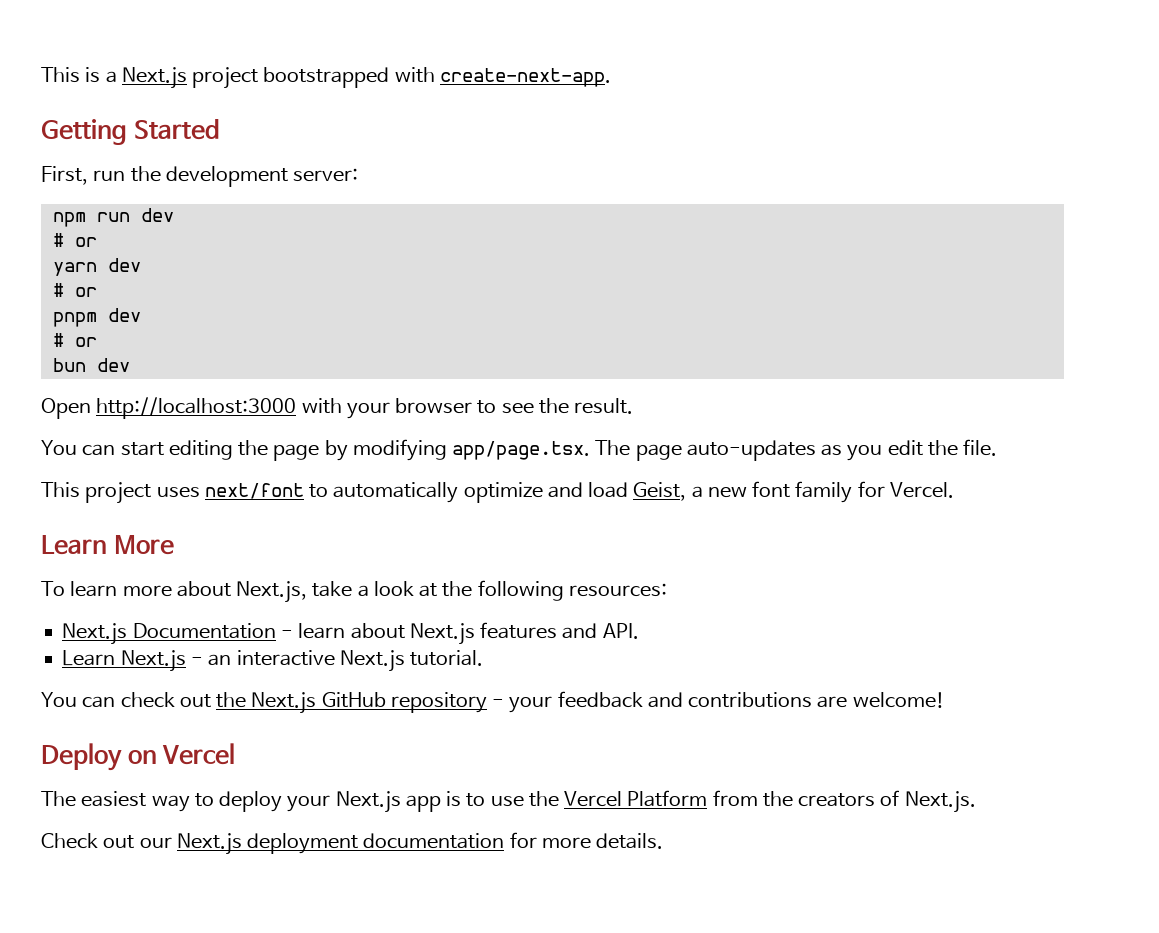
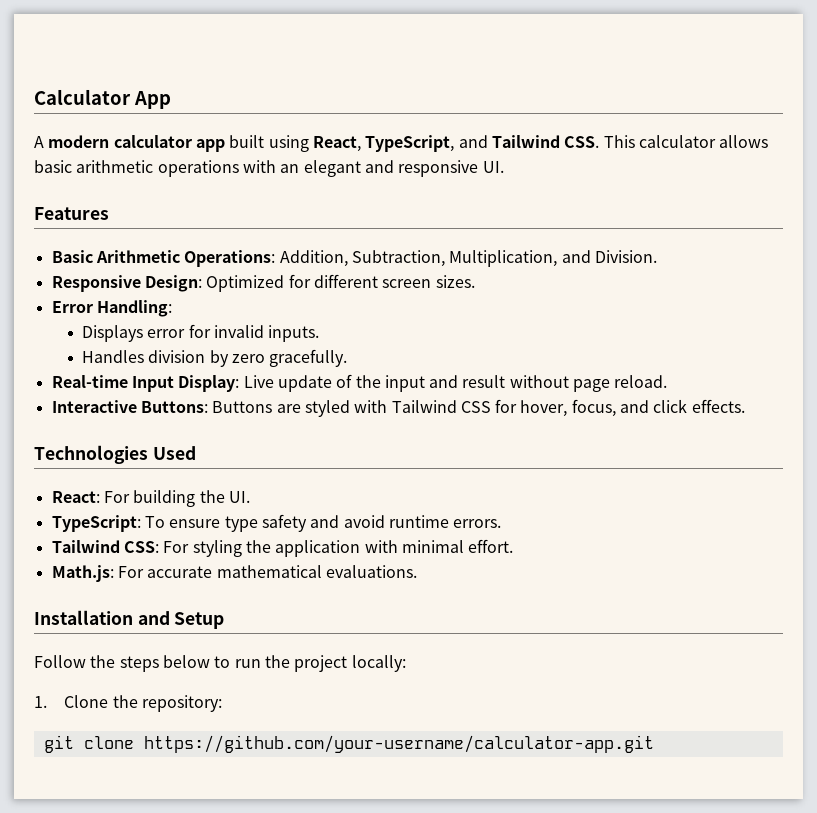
[41,67,611,89] [41,119,220,145] [41,166,359,187] [52,208,174,227] [52,233,97,247] [52,258,141,276] [52,283,97,297] [52,308,141,327] [52,333,97,347] [52,358,130,372] [41,397,634,419] [41,439,998,461] [41,481,954,504] [41,535,174,555] [41,580,667,603] [62,622,639,645] [62,650,484,672] [41,691,945,714] [41,743,236,771] [41,790,976,813] [41,832,664,855] This is a Next.js project bootstrapped with create-next-app. // Getting Started // First, run the development server: // npm run dev // # or // yarn dev // # or // pnpm dev // # or // bun dev // Open http://localhost:3000 with your browser to see the result. // You can start editing the page by modifying app/page.tsx. The page auto-updates as you edit the file. // This project uses next/font to automatically optimize and load Geist, a new font family for Vercel. // Learn More // To learn more about Next.js, take a look at the following resources: // Next.js Documentation - learn about Next.js features and API. // Learn Next.js - an interactive Next.js tutorial. // You can check out the Next.js GitHub repository - your feedback and contributions are welcome! // Deploy on Vercel // The easiest way to deploy your Next.js app is to use the Vercel Platform from the creators of Next.js. // Check out our Next.js deployment documentation for more details. -> [34,89,171,109] [34,135,769,152] [34,160,504,177] [34,207,109,220] [51,250,657,267] [51,274,475,292] [51,300,172,317] [81,324,320,342] [81,349,348,367] [51,374,668,392] [51,399,745,417] [34,445,196,464] [51,490,250,507] [51,514,502,532] [51,539,514,557] [51,565,417,582] [34,610,225,629] [34,655,406,672] [34,695,222,712] [43,735,654,753] Calculator App // A modern calculator app built using React, TypeScript, and Tailwind CSS. This calculator allows basic arithmetic operations with an elegant and responsive UI. // Features // Basic Arithmetic Operations: Addition, Subtraction, Multiplication, and Division. // Responsive Design: Optimized for different screen sizes. // Error Handling: // Displays error for invalid inputs. // Handles division by zero gracefully. // Real-time Input Display: Live update of the input and result without page reload. // Interactive Buttons: Buttons are styled with Tailwind CSS for hover, focus, and click effects. // Technologies Used // React: For building the UI. // TypeScript: To ensure type safety and avoid runtime errors. // Tailwind CSS: For styling the application with minimal effort. // Math.js: For accurate mathematical evaluations. // Installation and Setup // Follow the steps below to run the project locally: // 1. Clone the repository: // git clone https://github.com/your-username/calculator-app.git

